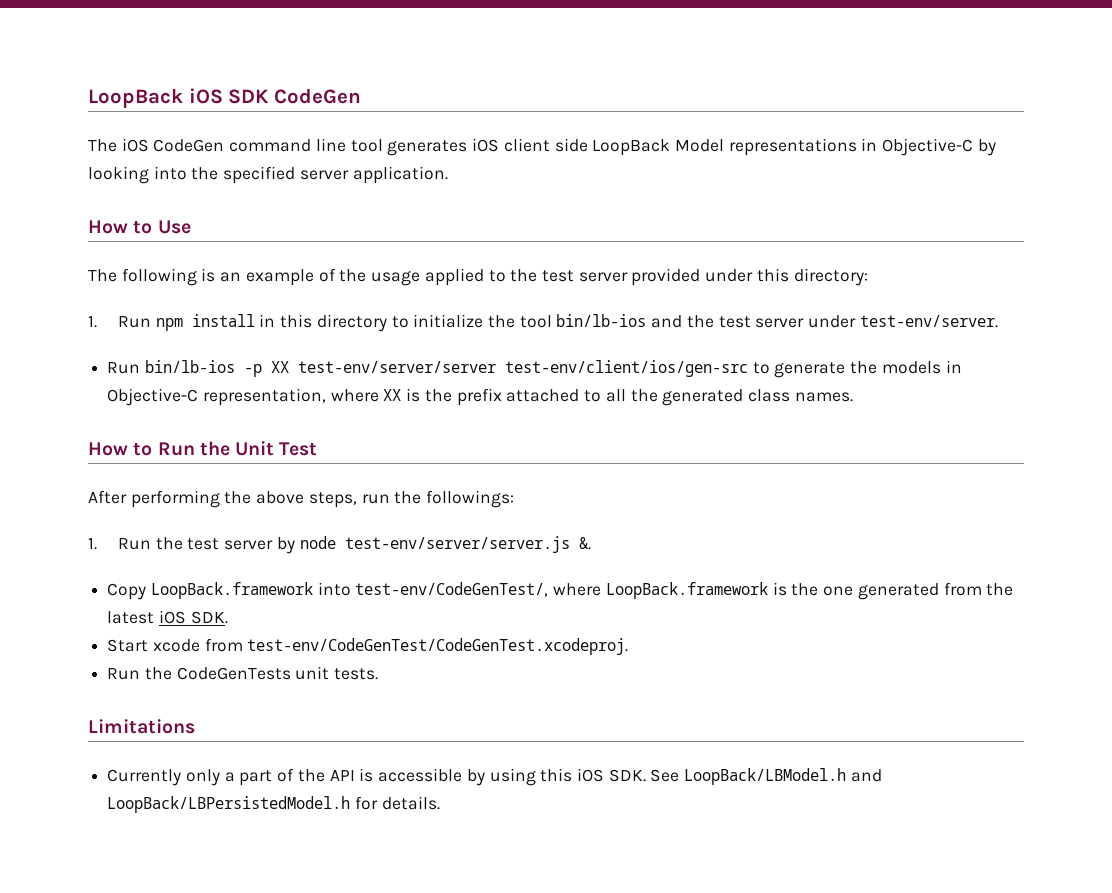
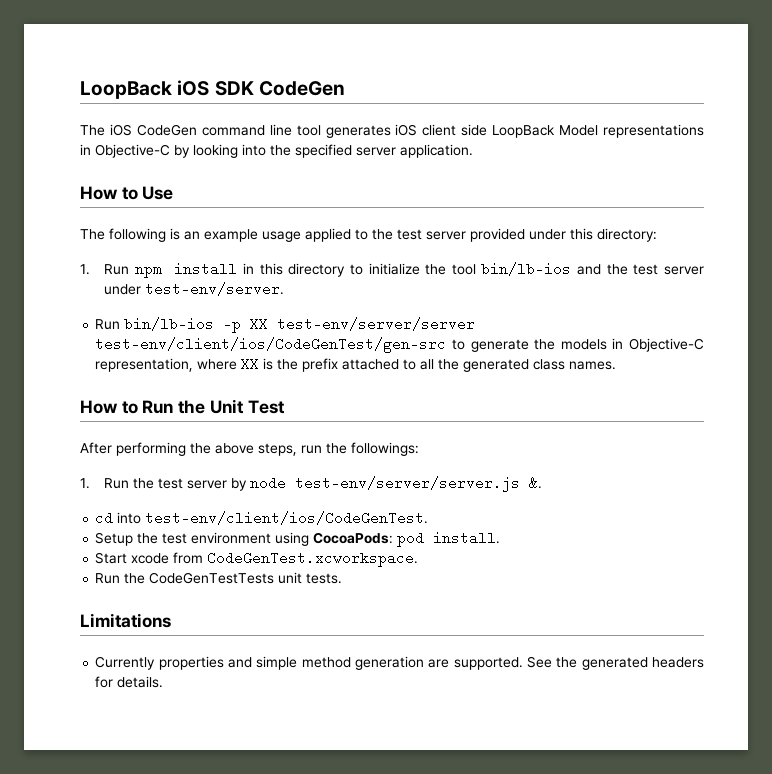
[318,268,367,282] of the -> (258, 235) none
[504,360,748,377] test-env/client/ios/gen-src -> [95,337,447,353] test-env/client/ios/CodeGenTest/gen-src
[107,582,1014,600] [107,610,228,624] Copy LoopBack.framework into test-env/CodeGenTest/, where LoopBack.framework is the one generated from the latest iOS SDK. -> [95,511,429,525] [95,531,501,547] cd into test-env/client/ios/CodeGenTest. // Setup the test environment using CocoaPods: pod install.
[247,638,629,655] [107,667,291,680] test-env/CodeGenTest/CodeGenTest.xcodeproj. // Run the CodeGenTests -> [207,551,419,567] [95,572,275,584] CodeGenTest.xcworkspace. // Run the CodeGenTestTests
[185,768,882,786] [107,796,351,813] only a part of the API is accessible by using this iOS SDK. See LoopBack/LBModel.h and LoopBack/LBPersistedModel.h -> [158,656,704,670] properties and simple method generation are supported. See the generated headers

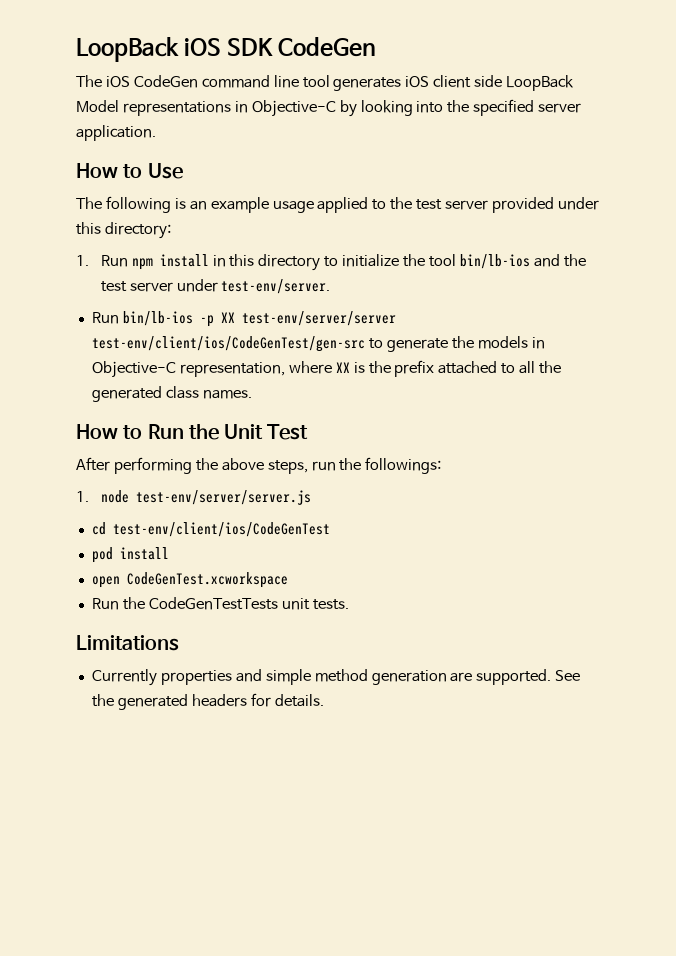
[104,478,248,491] Run the test server by -> (89, 496) none
[529,476,543,490] &. -> (311, 497) none
[117,511,429,525] [95,531,501,547] [95,551,419,567] into test-env/client/ios/CodeGenTest. // Setup the test environment using CocoaPods: pod install. // Start xcode from CodeGenTest.xcworkspace. -> [112,522,330,537] [91,547,169,563] [91,572,288,588] test-env/client/ios/CodeGenTest // pod install // open CodeGenTest.xcworkspace

